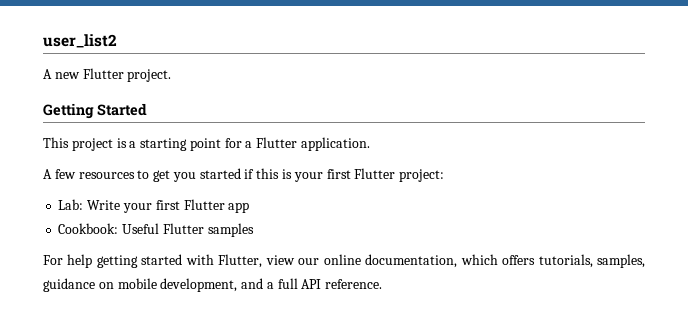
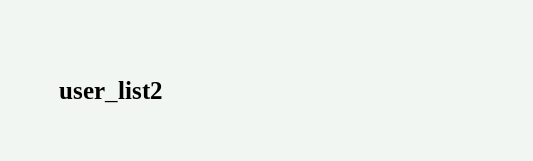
[43,68,172,82] [43,103,147,119] [43,137,371,151] [43,168,445,182] [58,199,250,213] [58,223,254,237] [43,254,645,268] [43,278,383,292] // A new Flutter project. // Getting Started // This project is a starting point for a Flutter application. // A few resources to get you started if this is your first Flutter project: // Lab: Write your first Flutter app // Cookbook: Useful Flutter samples // For help getting started with Flutter, view our online documentation, which offers tutorials, samples, guidance on mobile development, and a full API reference. -> (163, 92) none

